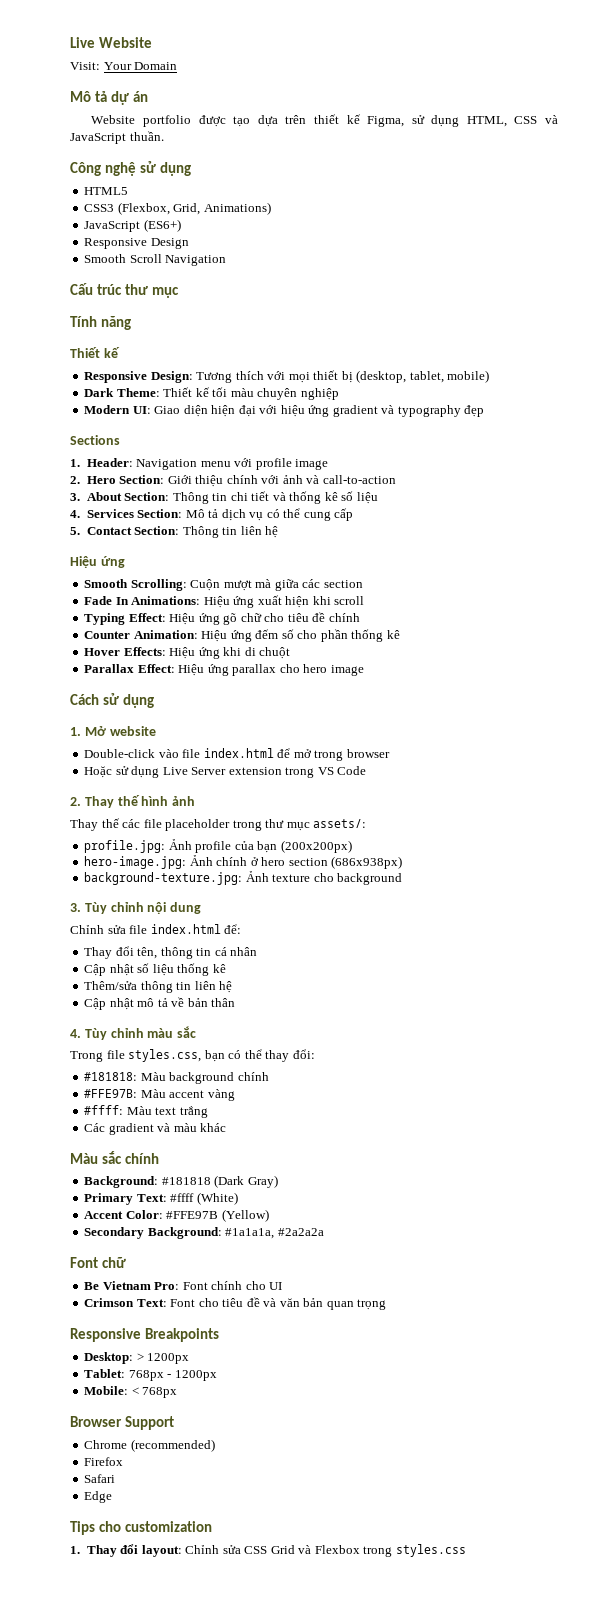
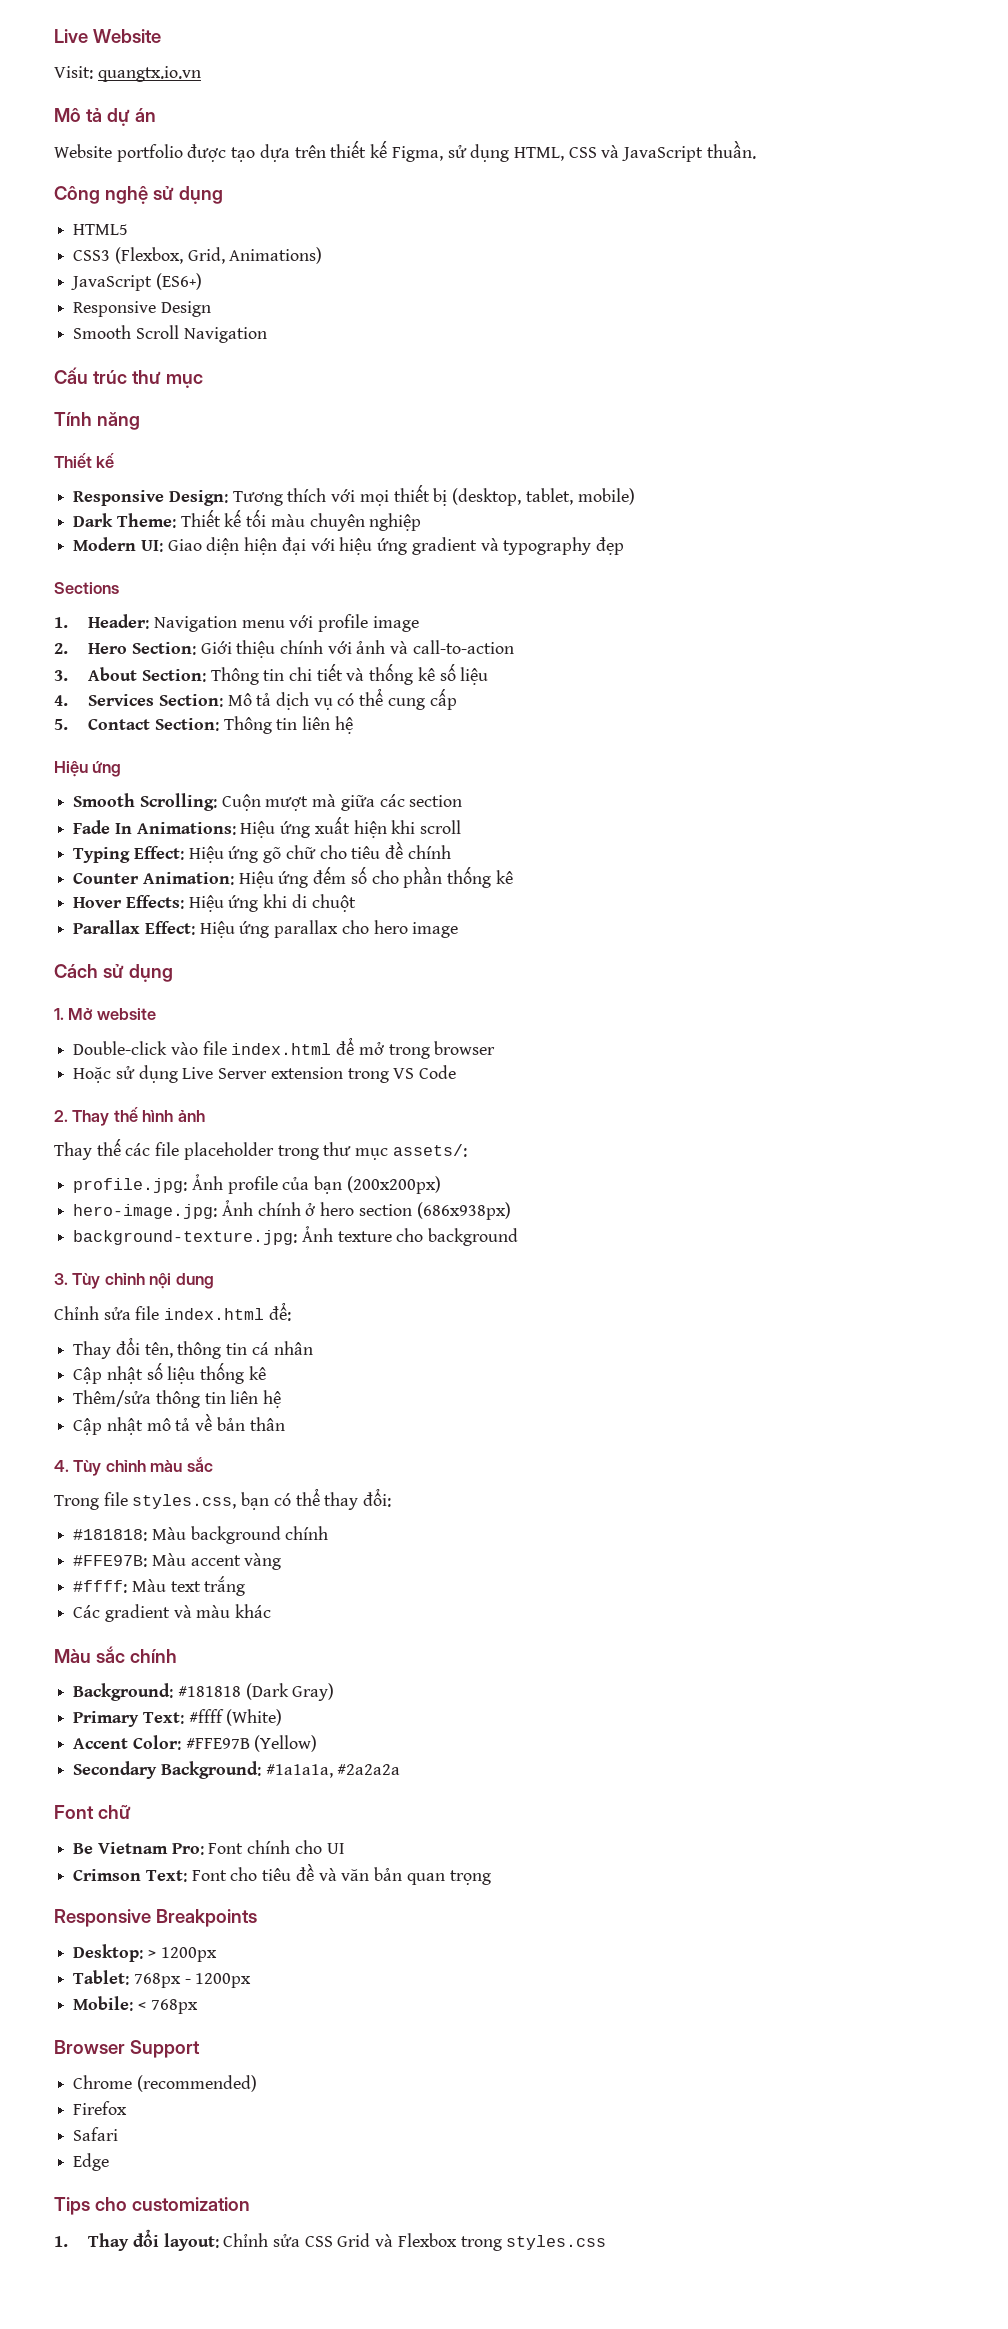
[103,62,178,70] Your Domain -> [97,66,201,82] quangtx.io.vn

